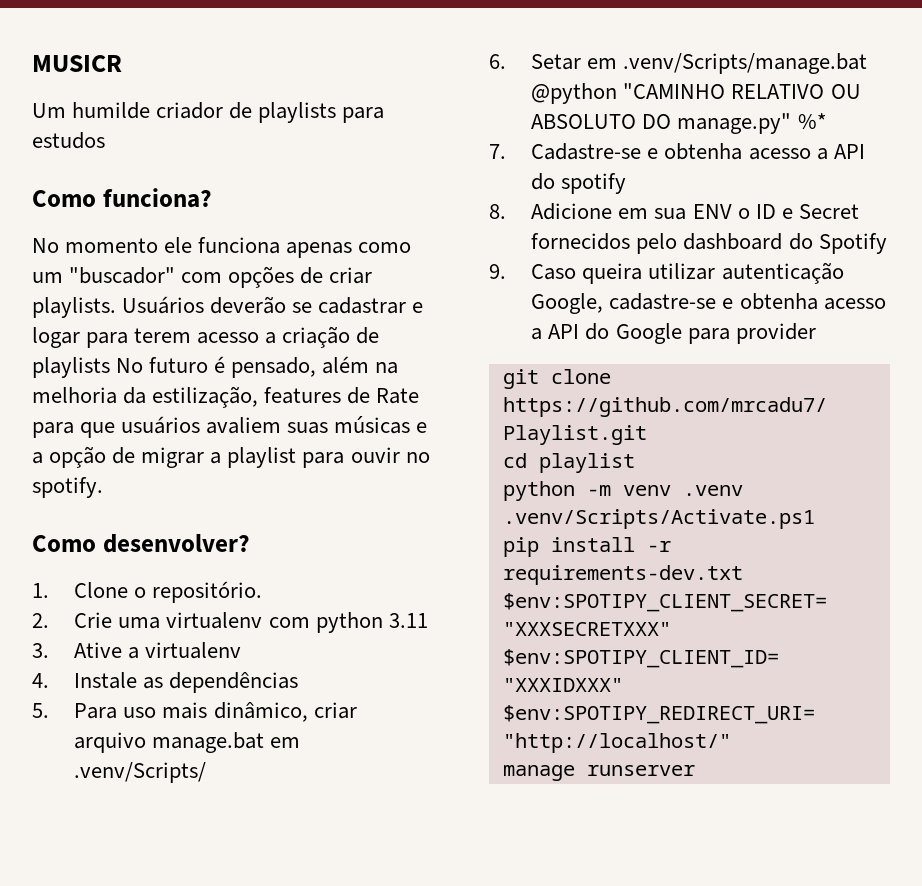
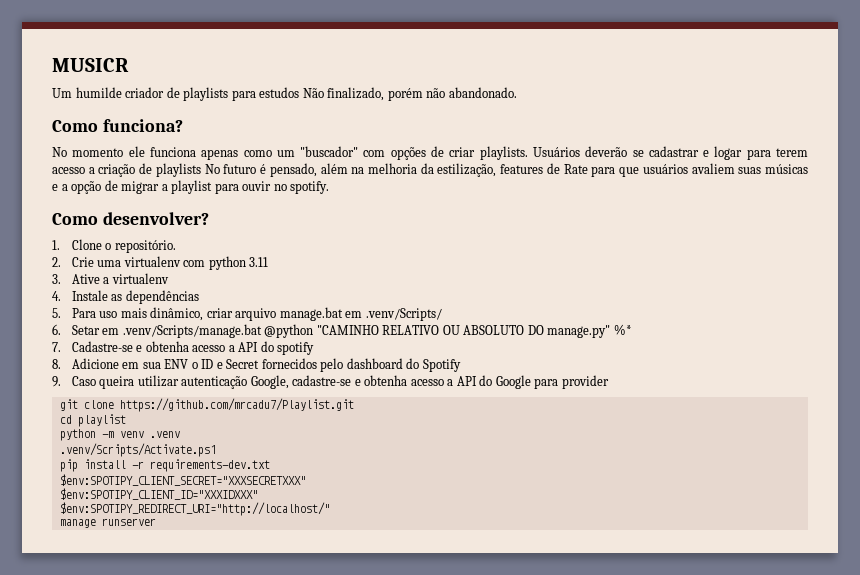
(105, 140) none -> [302,87,517,101] Não finalizado, porém não abandonado.

